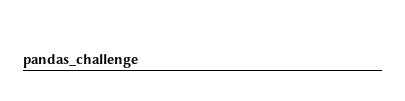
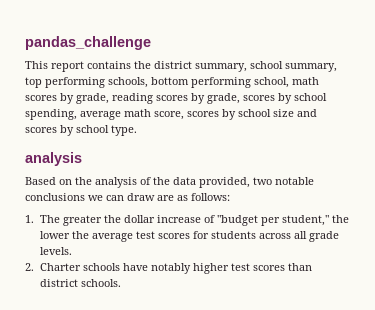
(138, 61) none -> [25,61,337,72] [25,77,319,88] [25,93,327,104] [25,109,317,120] [25,125,137,136] [25,152,82,166] [25,177,314,188] [25,193,230,201] [25,215,349,226] [39,231,339,242] [39,247,72,255] [25,263,312,274] [39,279,121,287] // This report contains the district summary, school summary, top performing schools, bottom performing school, math scores by grade, reading scores by grade, scores by school spending, average math score, scores by school size and scores by school type. // analysis // Based on the analysis of the data provided, two notable conclusions we can draw are as follows: // 1. The greater the dollar increase of "budget per student," the lower the average test scores for students across all grade levels. // 2. Charter schools have notably higher test scores than district schools.

